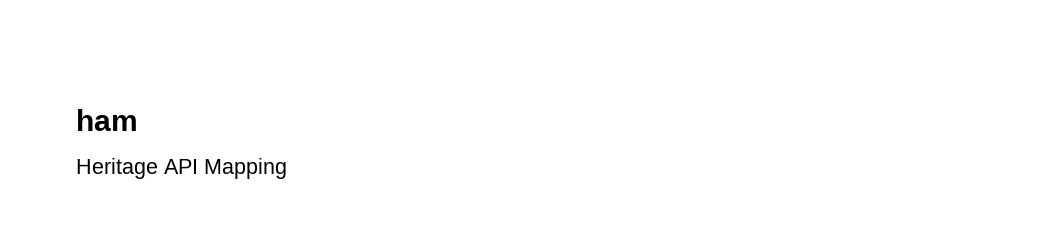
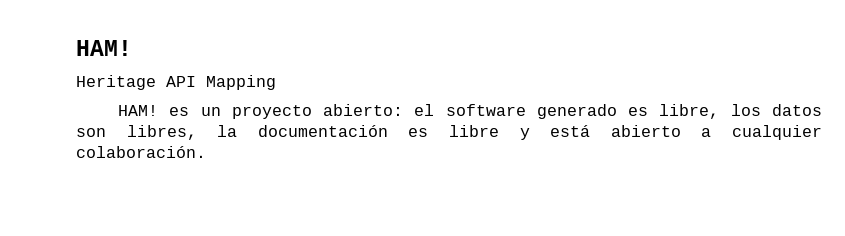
[76,109,138,131] ham -> [76,40,132,56] HAM!
(287, 168) none -> [118,104,823,119] [76,125,823,140] [76,146,206,158] // HAM! es un proyecto abierto: el software generado es libre, los datos son libres, la documentación es libre y está abierto a cualquier colaboración.

